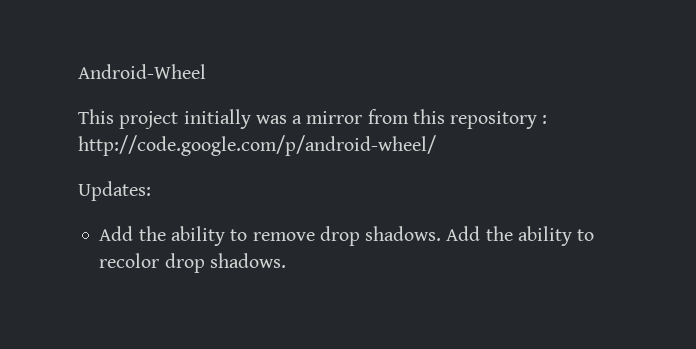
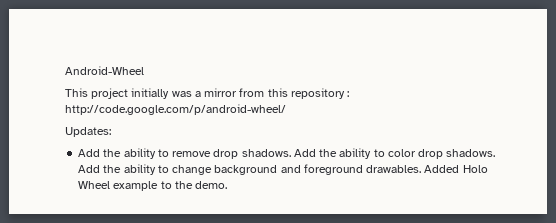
[99,253,286,273] recolor drop shadows. -> [387,149,496,159] [78,164,488,175] [78,181,228,191] color drop shadows. Add the ability to change background and foreground drawables. Added Holo Wheel example to the demo.

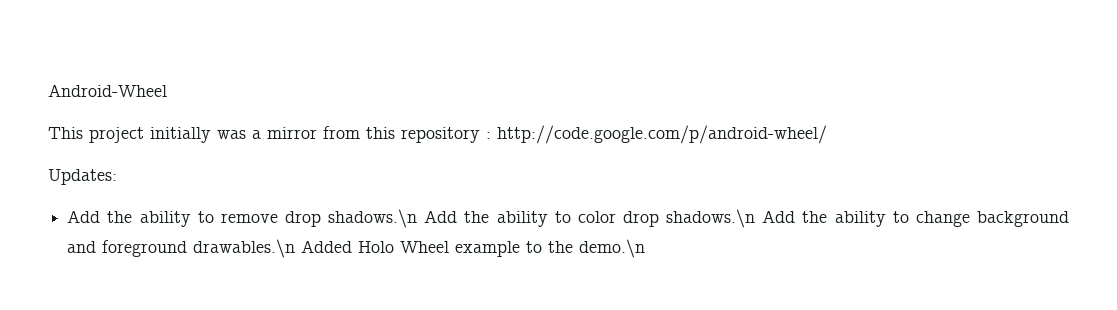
[241,149,291,157] shadows. -> [328,209,418,228] shadows.\n
[446,149,496,157] shadows. -> [666,209,756,228] shadows.\n
[366,165,422,173] drawables. -> [193,239,296,258] drawables.\n
[195,181,228,189] demo. -> [579,239,646,258] demo.\n

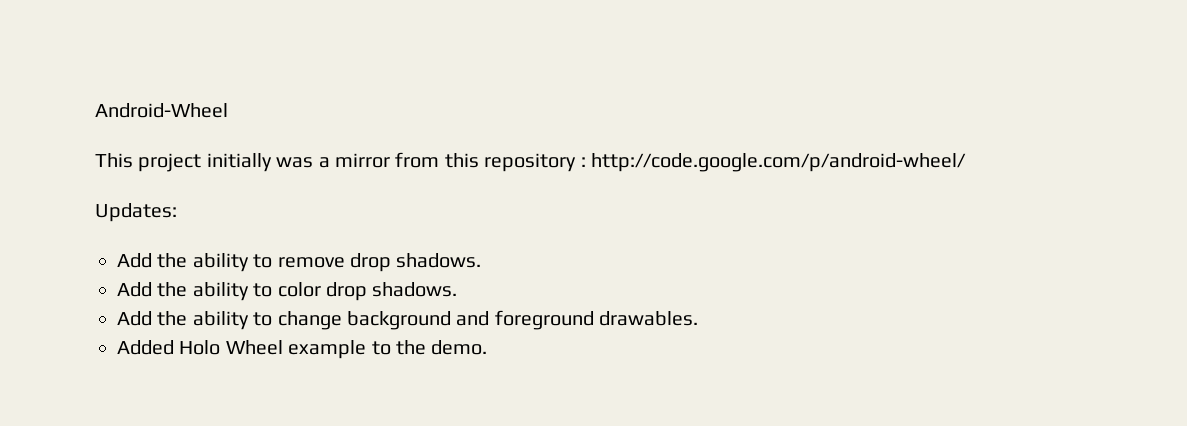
[328,209,418,228] shadows.\n -> [396,253,482,268] shadows. //
[666,209,756,228] shadows.\n -> [372,282,458,297] shadows. //
[193,239,296,258] drawables.\n -> [599,311,699,326] drawables. //
[579,239,646,258] demo.\n -> [431,340,488,355] demo.

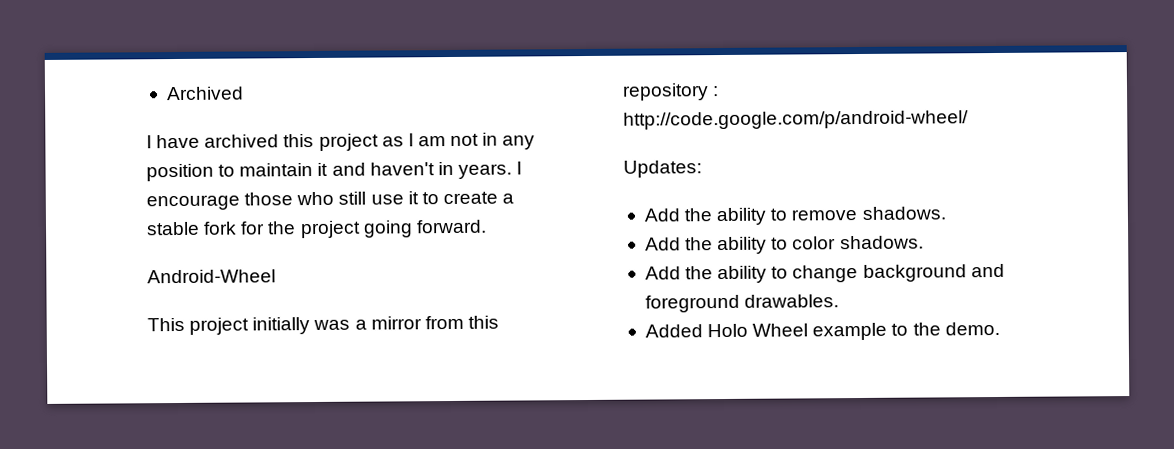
(95, 110) none -> [165,86,244,101] [146,132,536,151] [146,161,523,182] [146,191,515,211] [146,219,487,239] Archived // I have archived this project as I am not in any position to maintain it and haven't in years. I encourage those who still use it to create a stable fork for the project going forward. //
[350,253,391,272] drop -> (858, 215) none
[326,282,367,301] drop -> (837, 243) none

